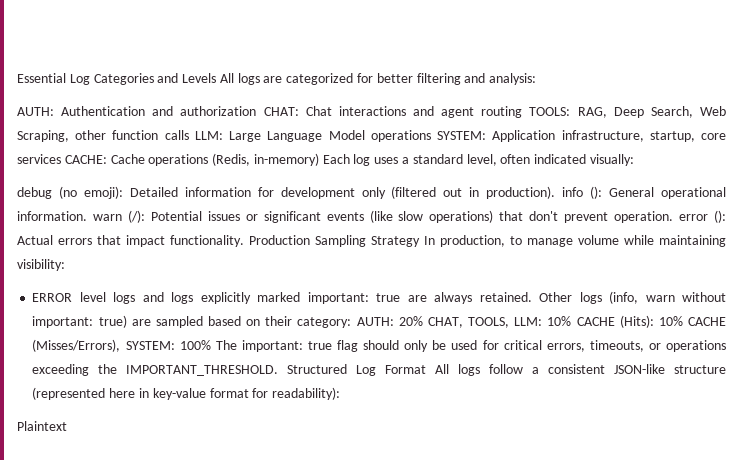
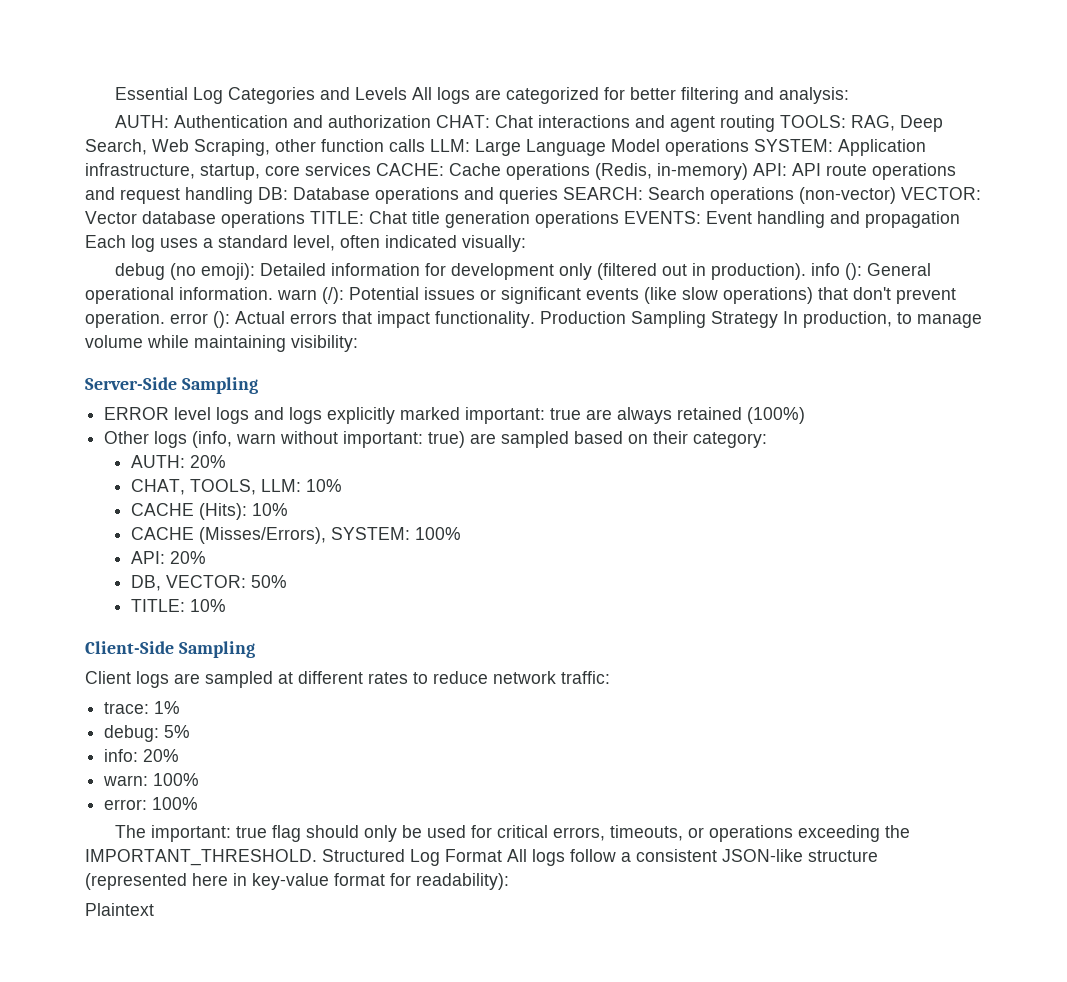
(319, 159) none -> [753,163,956,180] [85,187,981,204] [85,211,960,228] API: API route operations and request handling DB: Database operations and queries SEARCH: Search operations (non-vector) VECTOR: Vector database operations TITLE: Chat title generation operations EVENTS: Event handling and propagation
(65, 265) none -> [85,377,258,394] // Server-Side Sampling
[479,292,532,302] retained. -> [677,407,806,424] retained (100%) //
(352, 322) none -> (768, 440) //
(423, 321) none -> (227, 461) //
(572, 321) none -> (343, 485) //
(683, 321) none -> (289, 509) //
(211, 345) none -> [131,551,207,564] [131,575,288,591] [131,599,227,612] [85,641,255,658] [85,671,610,688] [104,701,181,714] [104,725,191,742] [104,749,180,762] [103,773,200,786] [104,797,199,810] // API: 20% // DB, VECTOR: 50% // TITLE: 10% // Client-Side Sampling // Client logs are sampled at different rates to reduce network traffic: // trace: 1% // debug: 5% // info: 20% // warn: 100% // error: 100% //

